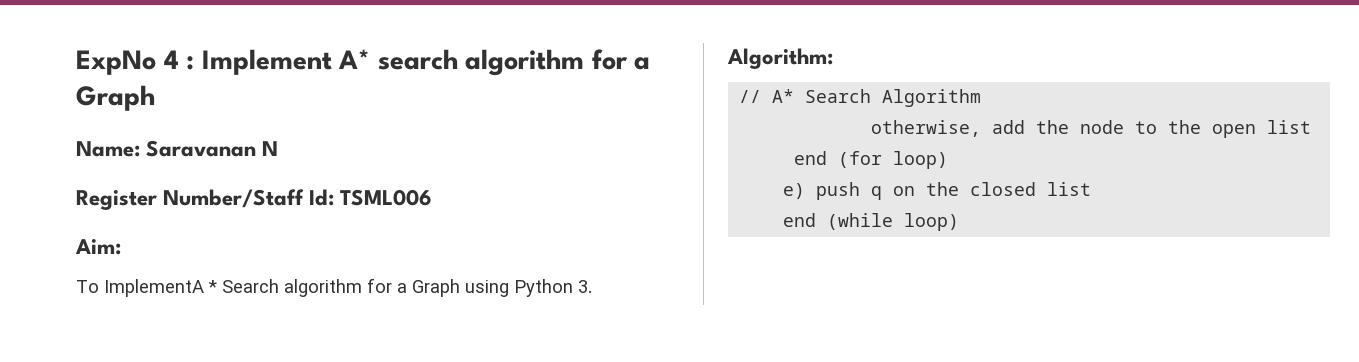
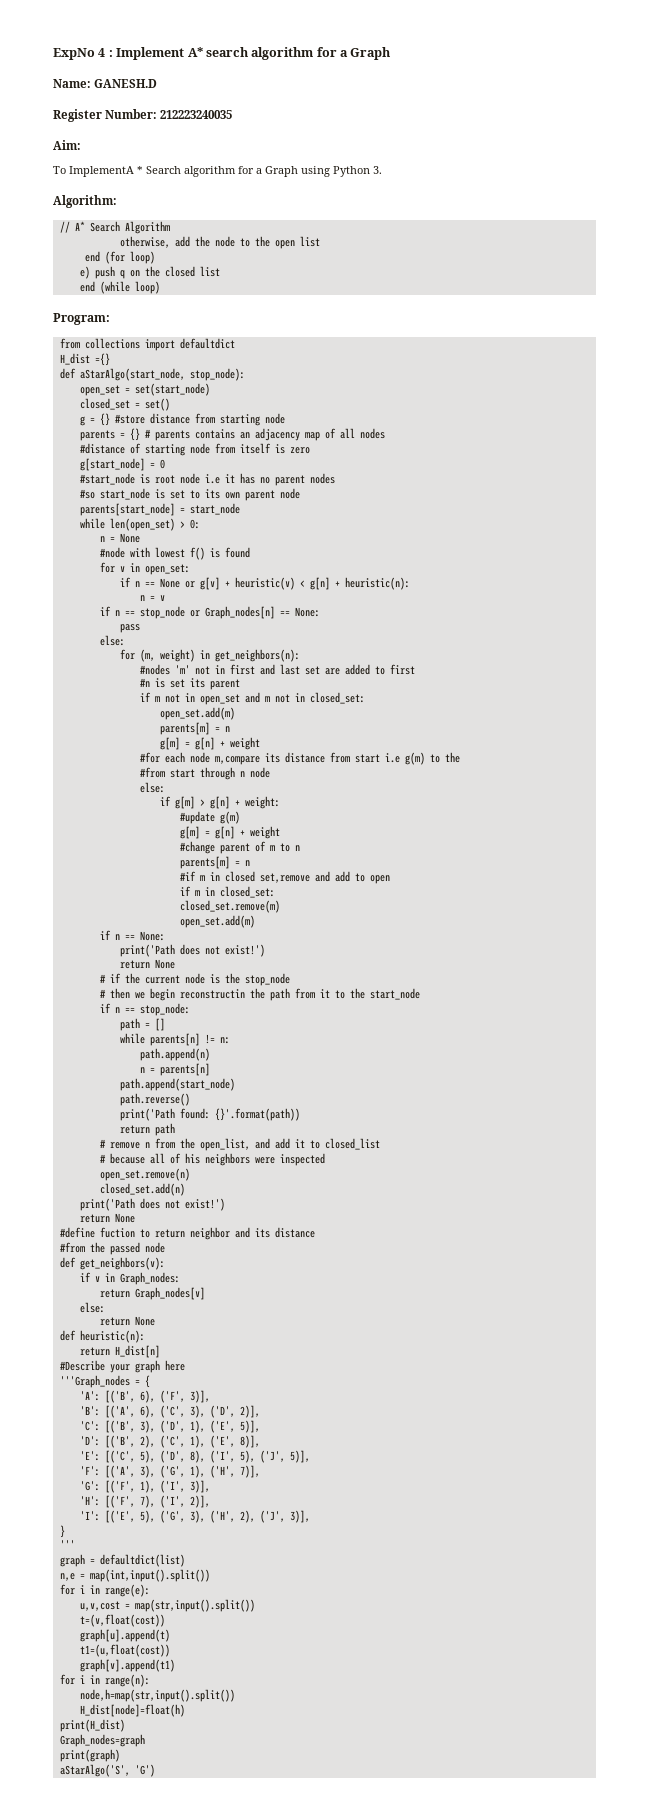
[146,140,279,157] Saravanan N -> [94,79,158,88] GANESH.D
[163,189,433,208] Number/Staff Id: TSML006 -> [105,109,233,119] Number: 212223240035
(960, 222) none -> [53,313,110,325] [59,338,235,351] [59,353,110,366] [59,368,245,381] [79,383,210,396] [79,398,170,411] [79,413,285,426] [79,428,385,441] [79,443,310,456] [79,458,165,471] [79,473,335,486] [79,488,300,501] [79,503,240,516] [79,518,200,531] [99,533,140,543] [99,547,250,560] [99,562,190,575] [119,577,410,590] [139,595,165,601] [99,606,320,619] [119,624,140,633] [99,635,125,646] [119,649,300,662] [139,664,415,675] [139,678,240,690] [139,692,365,705] [159,707,235,720] [159,722,230,735] [159,737,260,750] [139,752,460,765] [139,767,270,780] [139,782,165,793] [159,796,280,809] [179,811,240,824] [179,826,280,839] [179,841,300,854] [179,856,250,869] [179,871,390,884] [179,886,275,898] [179,900,280,913] [179,915,255,928] [99,930,165,941] [119,944,265,957] [119,959,175,969] [99,973,290,986] [99,988,420,1001] [99,1003,190,1016] [119,1018,165,1031] [119,1033,230,1046] [139,1048,210,1061] [139,1063,210,1076] [119,1078,235,1091] [119,1093,190,1106] [119,1108,300,1121] [119,1123,175,1136] [99,1138,380,1151] [99,1153,325,1166] [99,1168,190,1181] [99,1183,185,1196] [79,1198,225,1211] [79,1213,135,1223] [59,1227,315,1240] [59,1242,165,1255] [59,1257,165,1270] [79,1272,180,1285] [99,1287,205,1300] [79,1302,105,1313] [99,1316,155,1326] [59,1330,145,1343] [79,1345,160,1358] [59,1360,185,1373] [59,1375,150,1388] [79,1390,210,1403] [79,1405,260,1418] [79,1420,260,1433] [79,1435,260,1448] [79,1450,310,1463] [79,1465,260,1478] [79,1480,210,1493] [79,1495,210,1508] [79,1510,310,1523] [59,1525,65,1538] [59,1540,75,1549] [59,1554,185,1567] [59,1569,210,1582] [59,1584,150,1597] [79,1599,255,1612] [79,1614,165,1627] [79,1629,170,1642] [79,1644,170,1657] [79,1659,175,1672] [59,1674,150,1687] [79,1689,235,1702] [79,1704,185,1717] [59,1719,125,1732] [59,1734,145,1747] [59,1749,120,1762] [59,1764,155,1777] // Program: // from collections import defaultdict // H_dist ={} // def aStarAlgo(start_node, stop_node): // open_set = set(start_node) // closed_set = set() // g = {} #store distance from starting node // parents = {} # parents contains an adjacency map of all nodes // #distance of starting node from itself is zero // g[start_node] = 0 // #start_node is root node i.e it has no parent nodes // #so start_node is set to its own parent node // parents[start_node] = start_node // while len(open_set) > 0: // n = None // #node with lowest f() is found // for v in open_set: // if n == None or g[v] + heuristic(v) < g[n] + heuristic(n): // n = v // if n == stop_node or Graph_nodes[n] == None: // pass // else: // for (m, weight) in get_neighbors(n): // #nodes 'm' not in first and last set are added to first // #n is set its parent // if m not in open_set and m not in closed_set: // open_set.add(m) // parents[m] = n // g[m] = g[n] + weight // #for each node m,compare its distance from start i.e g(m) to the // #from start through n node // else: // if g[m] > g[n] + weight: // #update g(m) // g[m] = g[n] + weight // #change parent of m to n // parents[m] = n // #if m in closed set,remove and add to open // if m in closed_set: // closed_set.remove(m) // open_set.add(m) // if n == None: // print('Path does not exist!') // return None // # if the current node is the stop_node // # then we begin reconstructin the path from it to the start_node // if n == stop_node: // path = [] // while parents[n] != n: // path.append(n) // n = parents[n] // path.append(start_node) // path.reverse() // print('Path found: {}'.format(path)) // return path // # remove n from the open_list, and add it to closed_list // # because all of his neighbors were inspected // open_set.remove(n) // closed_set.add(n) // print('Path does not exist!') // return None // #define fuction to return neighbor and its distance // #from the passed node // def get_neighbors(v): // if v in Graph_nodes: // return Graph_nodes[v] // else: // return None // def heuristic(n): // return H_dist[n] // #Describe your graph here // '''Graph_nodes = { // 'A': [('B', 6), ('F', 3)], // 'B': [('A', 6), ('C', 3), ('D', 2)], // 'C': [('B', 3), ('D', 1), ('E', 5)], // 'D': [('B', 2), ('C', 1), ('E', 8)], // 'E': [('C', 5), ('D', 8), ('I', 5), ('J', 5)], // 'F': [('A', 3), ('G', 1), ('H', 7)], // 'G': [('F', 1), ('I', 3)], // 'H': [('F', 7), ('I', 2)], // 'I': [('E', 5), ('G', 3), ('H', 2), ('J', 3)], // } // ''' // graph = defaultdict(list) // n,e = map(int,input().split()) // for i in range(e): // u,v,cost = map(str,input().split()) // t=(v,float(cost)) // graph[u].append(t) // t1=(u,float(cost)) // graph[v].append(t1) // for i in range(n): // node,h=map(str,input().split()) // H_dist[node]=float(h) // print(H_dist) // Graph_nodes=graph // print(graph) // aStarAlgo('S', 'G')

